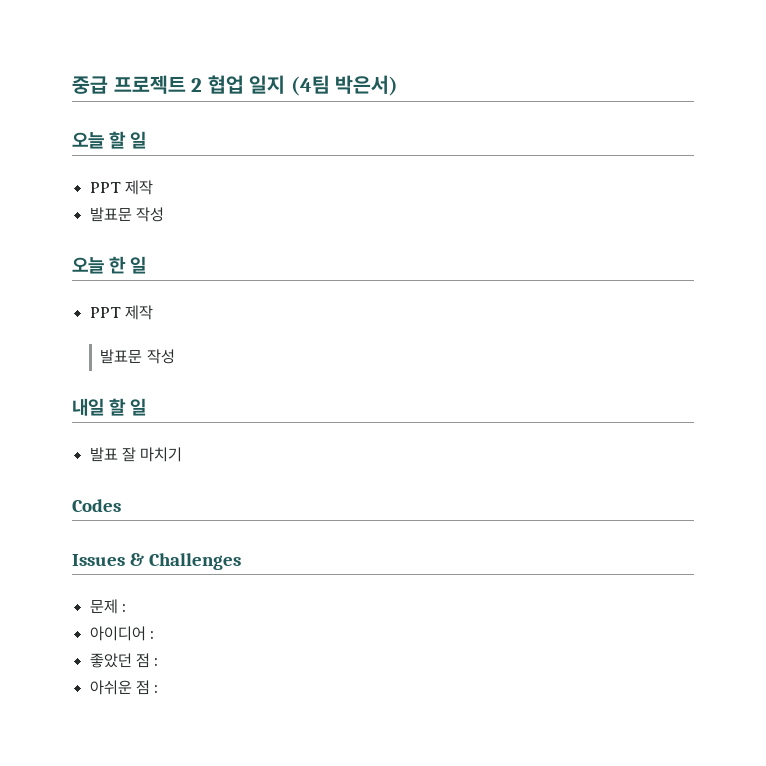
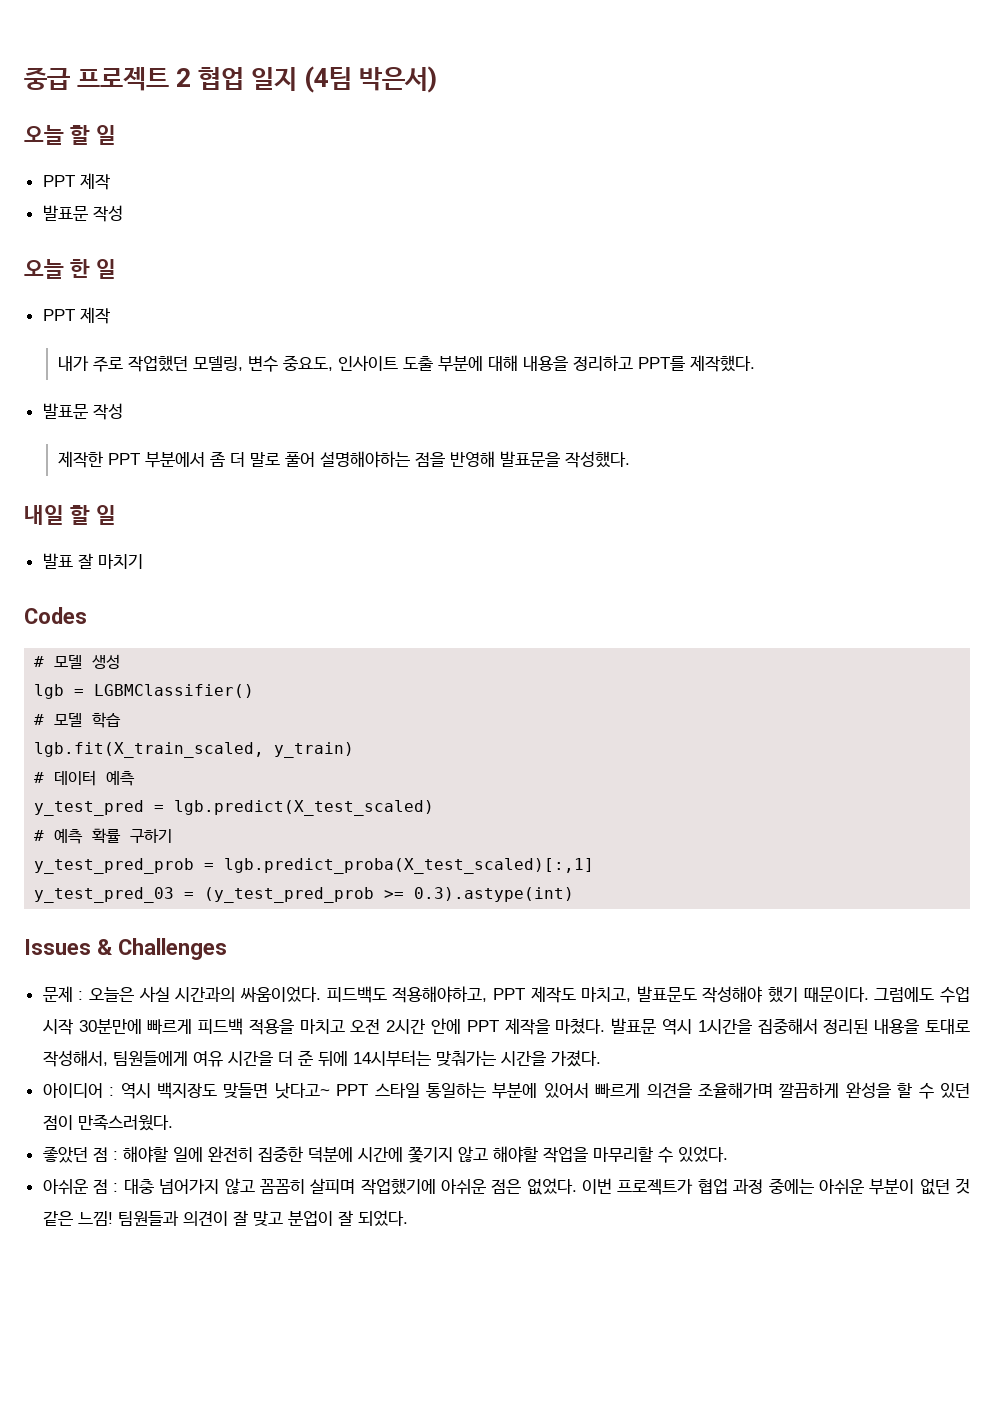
[100,349,175,364] 발표문 작성 -> [57,355,755,372] [42,403,123,420] [57,451,630,468] 내가 주로 작업했던 모델링, 변수 중요도, 인사이트 도출 부분에 대해 내용을 정리하고 PPT를 제작했다. // 발표문 작성 // 제작한 PPT 부분에서 좀 더 말로 풀어 설명해야하는 점을 반영해 발표문을 작성했다.
(121, 505) none -> [34,654,121,669] [34,684,255,699] [34,712,122,728] [34,742,355,758] [34,770,136,786] [34,800,435,816] [34,828,173,844] [34,858,595,874] [34,887,575,903] // # 모델 생성 // lgb = LGBMClassifier() // # 모델 학습 // lgb.fit(X_train_scaled, y_train) // # 데이터 예측 // y_test_pred = lgb.predict(X_test_scaled) // # 예측 확률 구하기 // y_test_pred_prob = lgb.predict_proba(X_test_scaled)[:,1] // y_test_pred_03 = (y_test_pred_prob >= 0.3).astype(int)
[89,626,154,641] [89,653,159,668] [89,680,159,695] // 아이디어 : // 좋았던 점 : // 아쉬운 점 : -> [88,986,970,1003] [42,1018,971,1035] [42,1050,601,1067] [42,1082,971,1099] [42,1114,173,1131] [42,1146,728,1163] [42,1178,971,1195] [42,1210,408,1226] 오늘은 사실 시간과의 싸움이었다. 피드백도 적용해야하고, PPT 제작도 마치고, 발표문도 작성해야 했기 때문이다. 그럼에도 수업 시작 30분만에 빠르게 피드백 적용을 마치고 오전 2시간 안에 PPT 제작을 마쳤다. 발표문 역시 1시간을 집중해서 정리된 내용을 토대로 작성해서, 팀원들에게 여유 시간을 더 준 뒤에 14시부터는 맞춰가는 시간을 가졌다. // 아이디어 : 역시 백지장도 맞들면 낫다고~ PPT 스타일 통일하는 부분에 있어서 빠르게 의견을 조율해가며 깔끔하게 완성을 할 수 있던 점이 만족스러웠다. // 좋았던 점 : 해야할 일에 완전히 집중한 덕분에 시간에 쫓기지 않고 해야할 작업을 마무리할 수 있었다. // 아쉬운 점 : 대충 넘어가지 않고 꼼꼼히 살피며 작업했기에 아쉬운 점은 없었다. 이번 프로젝트가 협업 과정 중에는 아쉬운 부분이 없던 것 같은 느낌! 팀원들과 의견이 잘 맞고 분업이 잘 되었다.

